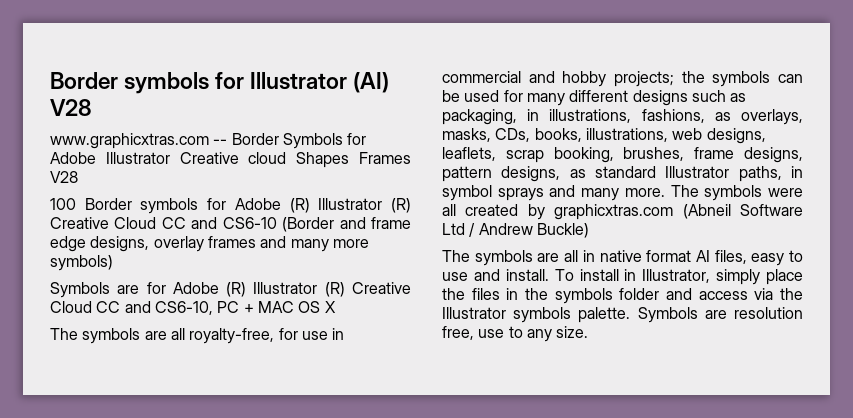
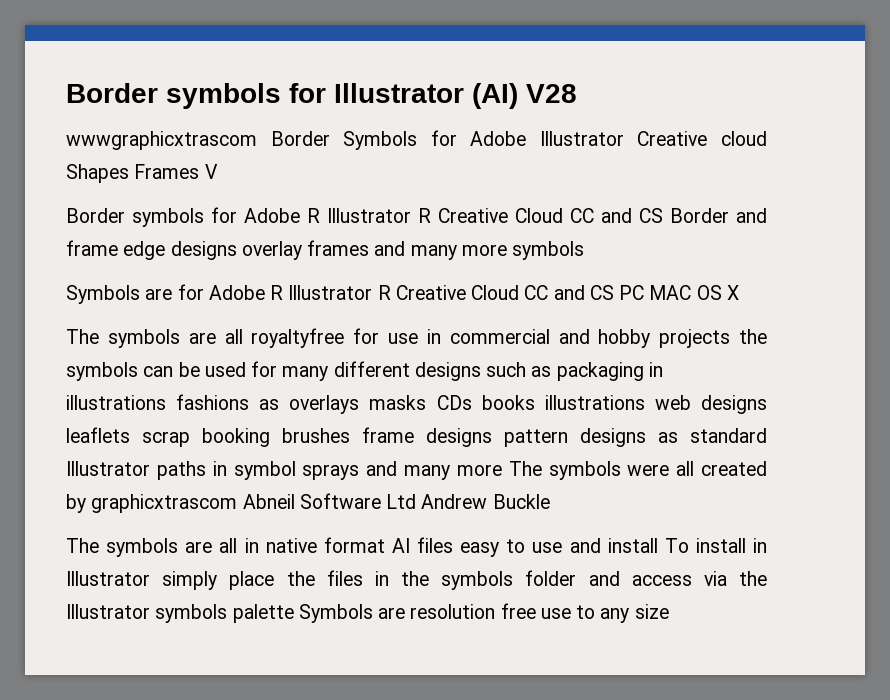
[50,133,228,149] www.graphicxtras.com -- -> [66,131,257,150] wwwgraphicxtrascom
[50,171,78,183] [50,198,76,210] V28 // 100 -> [204,164,218,179] V //
[289,198,412,213] [50,217,335,232] (R) Illustrator (R) Creative Cloud CC and CS6-10 (Border -> [307,208,729,223] R Illustrator R Creative Cloud CC and CS Border
[90,236,150,252] designs, -> [170,241,237,260] designs
[50,255,113,271] symbols) -> [512,241,585,260] symbols
[226,282,411,297] [50,301,254,315] (R) Illustrator (R) Creative Cloud CC and CS6-10, PC + -> [270,285,645,300] R Illustrator R Creative Cloud CC and CS PC
[189,328,275,344] royalty-free, -> [251,328,345,348] royaltyfree
[614,71,674,87] projects; -> [659,329,731,348] projects
[442,109,803,125] [442,128,766,144] [442,147,803,163] [442,166,561,182] packaging, in illustrations, fashions, as overlays, masks, CDs, books, illustrations, web designs, leaflets, scrap booking, brushes, frame designs, pattern designs, -> [556,362,663,381] [66,394,767,414] [66,427,646,447] packaging in illustrations fashions as overlays masks CDs books illustrations web designs leaflets scrap booking brushes frame designs pattern designs
[738,166,782,182] paths, -> [156,461,206,480] paths
[624,188,665,197] more. -> [456,465,502,476] more
[554,204,803,220] [442,223,589,238] graphicxtras.com (Abneil Software Ltd / Andrew Buckle) -> [91,493,550,513] graphicxtrascom Abneil Software Ltd Andrew Buckle
[714,250,747,264] files, -> [417,537,453,553] files
[505,269,549,281] install. -> [607,538,658,553] install
[642,269,711,283] Illustrator, -> [66,571,150,586] Illustrator
[578,307,631,323] palette. -> [232,604,294,623] palette
[442,326,474,340] free, -> [500,603,536,619] free
[556,326,589,338] size. -> [634,604,669,619] size

